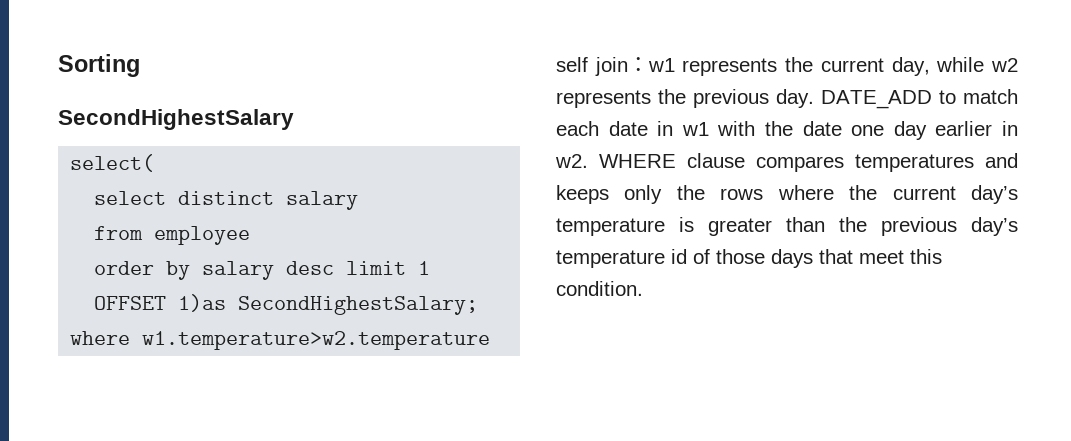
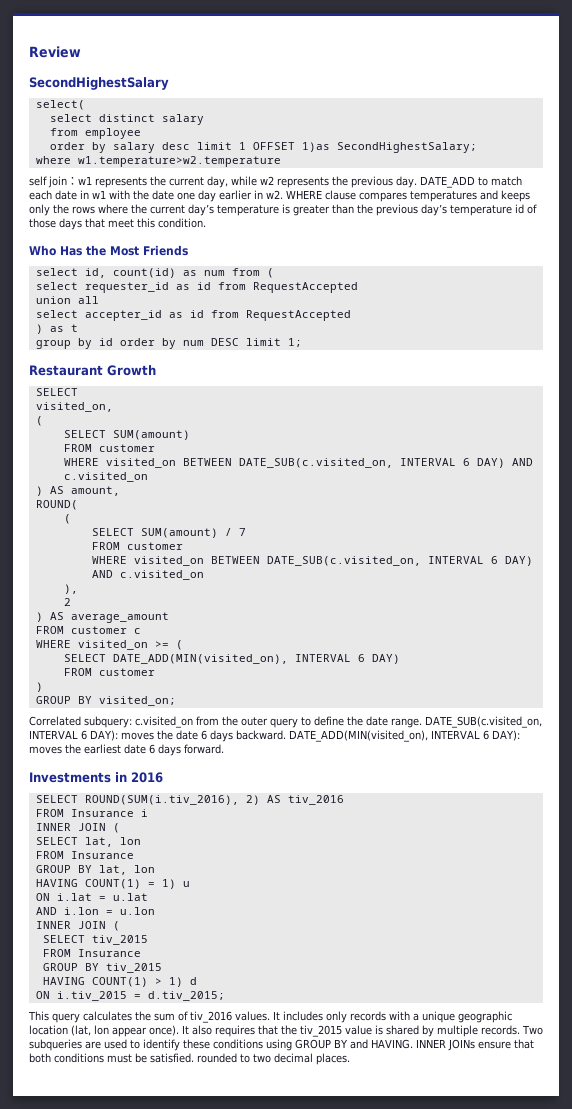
[58,54,140,77] Sorting -> [29,46,81,58] Review
(643, 288) none -> [29,245,188,256] [35,268,274,278] [35,282,358,293] [35,296,99,304] [35,310,351,321] [35,324,78,334] [35,338,302,349] [29,365,156,376] [35,388,78,396] [35,402,113,412] [35,416,43,426] [63,430,190,440] [63,444,155,452] [63,458,533,468] [63,472,148,482] [35,486,120,496] [35,500,78,510] [63,514,71,524] [91,528,246,538] [91,542,183,550] [91,556,533,566] [91,570,204,580] [63,584,78,594] [63,598,71,606] [35,612,169,623] [35,626,141,634] [35,640,183,650] [63,654,400,664] [63,668,155,676] [35,682,43,692] [35,696,176,706] [29,716,542,728] [29,730,520,742] [29,744,224,756] [29,772,163,783] [35,795,344,805] [35,809,148,817] [35,823,120,833] [35,837,141,847] [35,851,134,859] [35,865,155,875] [35,879,190,889] [35,893,148,901] [35,907,155,915] [35,921,120,931] [42,935,148,945] [42,949,141,957] [42,963,162,973] [42,977,197,987] [35,991,225,1001] [28,1011,512,1023] [29,1025,543,1037] [29,1039,534,1051] [29,1053,350,1065] // Who Has the Most Friends // select id, count(id) as num from ( // select requester_id as id from RequestAccepted // union all // select accepter_id as id from RequestAccepted // ) as t // group by id order by num DESC limit 1; // Restaurant Growth // SELECT // visited_on, // ( // SELECT SUM(amount) // FROM customer // WHERE visited_on BETWEEN DATE_SUB(c.visited_on, INTERVAL 6 DAY) AND c.visited_on // ) AS amount, // ROUND( // ( // SELECT SUM(amount) / 7 // FROM customer // WHERE visited_on BETWEEN DATE_SUB(c.visited_on, INTERVAL 6 DAY) AND c.visited_on // ), // 2 // ) AS average_amount // FROM customer c // WHERE visited_on >= ( // SELECT DATE_ADD(MIN(visited_on), INTERVAL 6 DAY) // FROM customer // ) // GROUP BY visited_on; // Correlated subquery: c.visited_on from the outer query to define the date range. DATE_SUB(c.visited_on, INTERVAL 6 DAY): moves the date 6 days backward. DATE_ADD(MIN(visited_on), INTERVAL 6 DAY): moves the earliest date 6 days forward. // Investments in 2016 // SELECT ROUND(SUM(i.tiv_2016), 2) AS tiv_2016 // FROM Insurance i // INNER JOIN ( // SELECT lat, lon // FROM Insurance // GROUP BY lat, lon // HAVING COUNT(1) = 1) u // ON i.lat = u.lat // AND i.lon = u.lon // INNER JOIN ( // SELECT tiv_2015 // FROM Insurance // GROUP BY tiv_2015 // HAVING COUNT(1) > 1) d // ON i.tiv_2015 = d.tiv_2015; // This query calculates the sum of tiv_2016 values. It includes only records with a unique geographic location (lat, lon appear once). It also requires that the tiv_2015 value is shared by multiple records. Two subqueries are used to identify these conditions using GROUP BY and HAVING. INNER JOINs ensure that both conditions must be satisfied. rounded to two decimal places.

